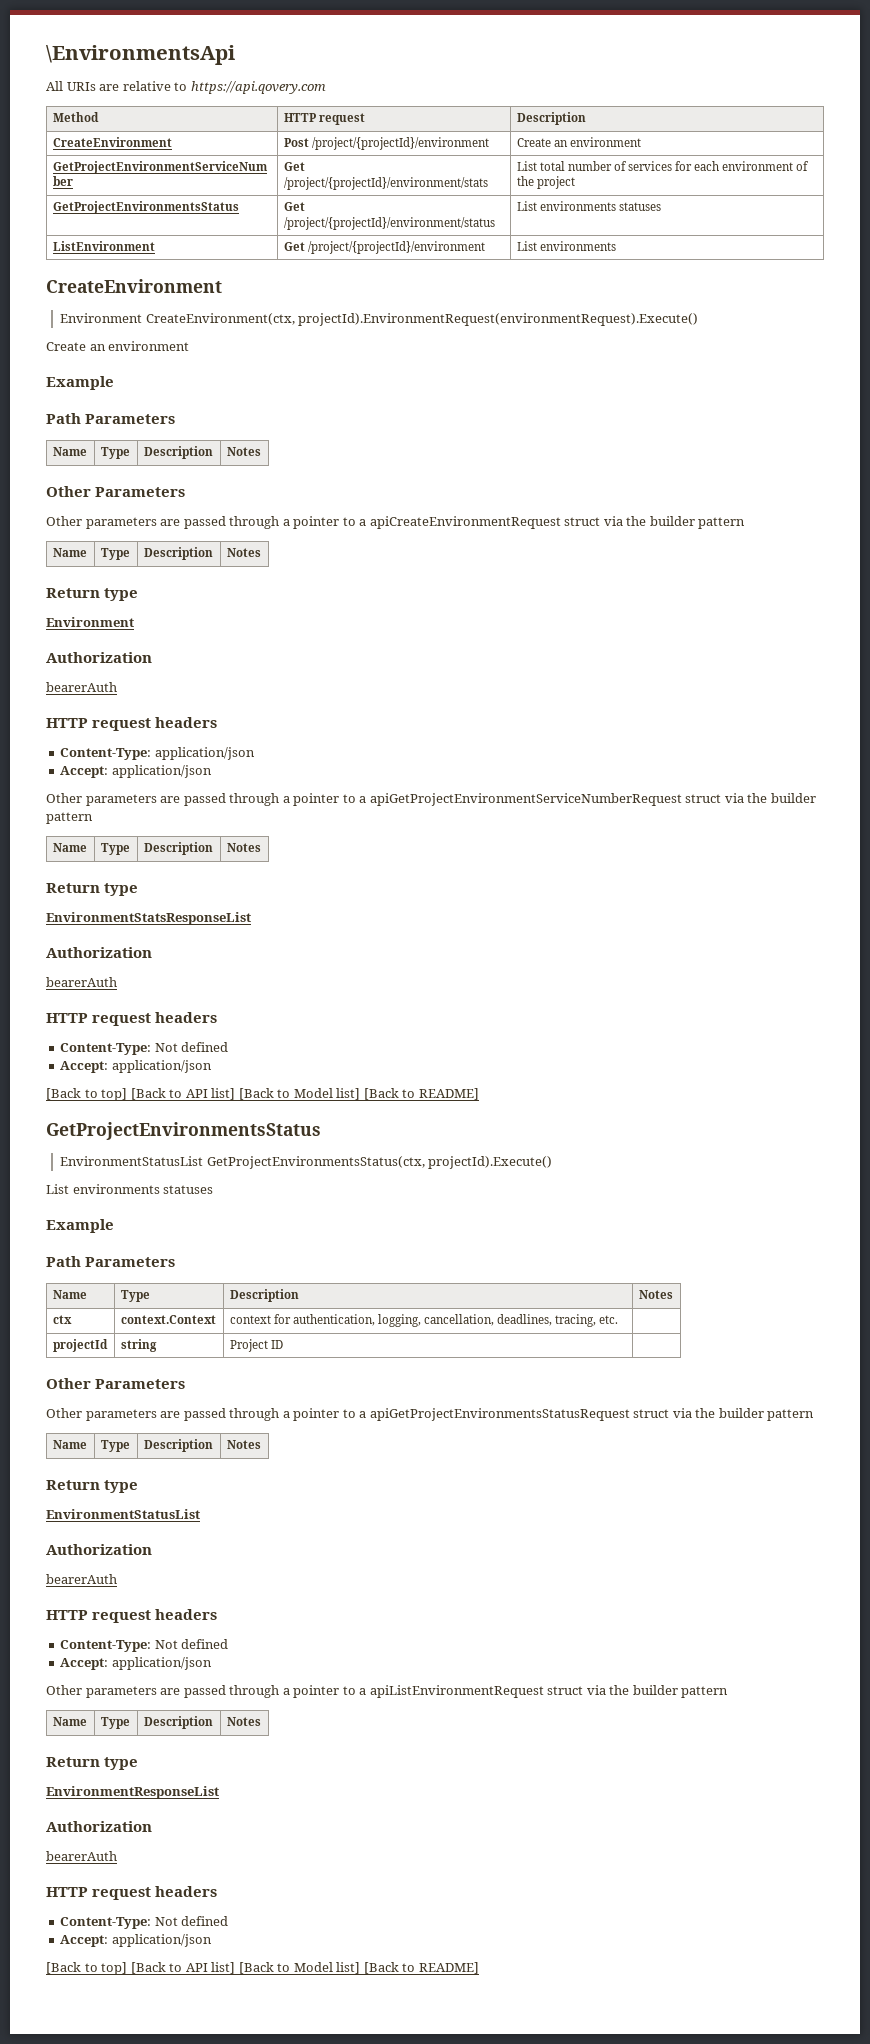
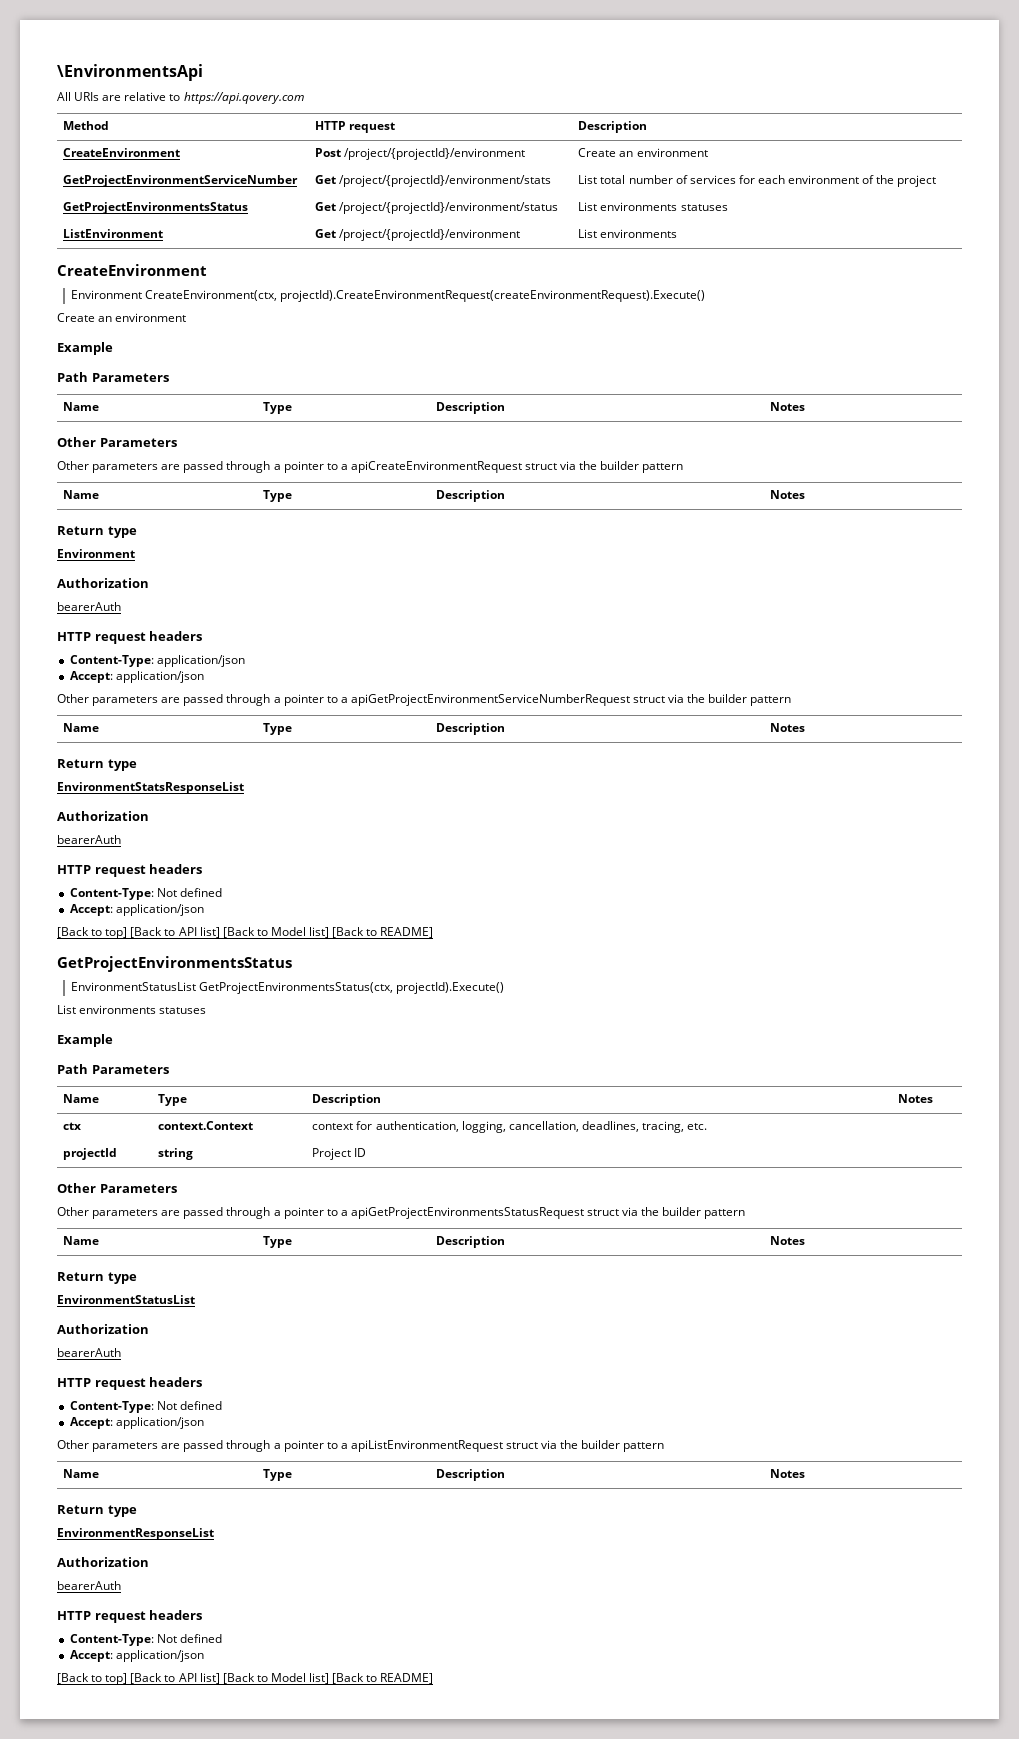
[298,313,699,326] projectId).EnvironmentRequest(environmentRequest).Execute() -> [280,290,706,302] projectId).CreateEnvironmentRequest(createEnvironmentRequest).Execute()

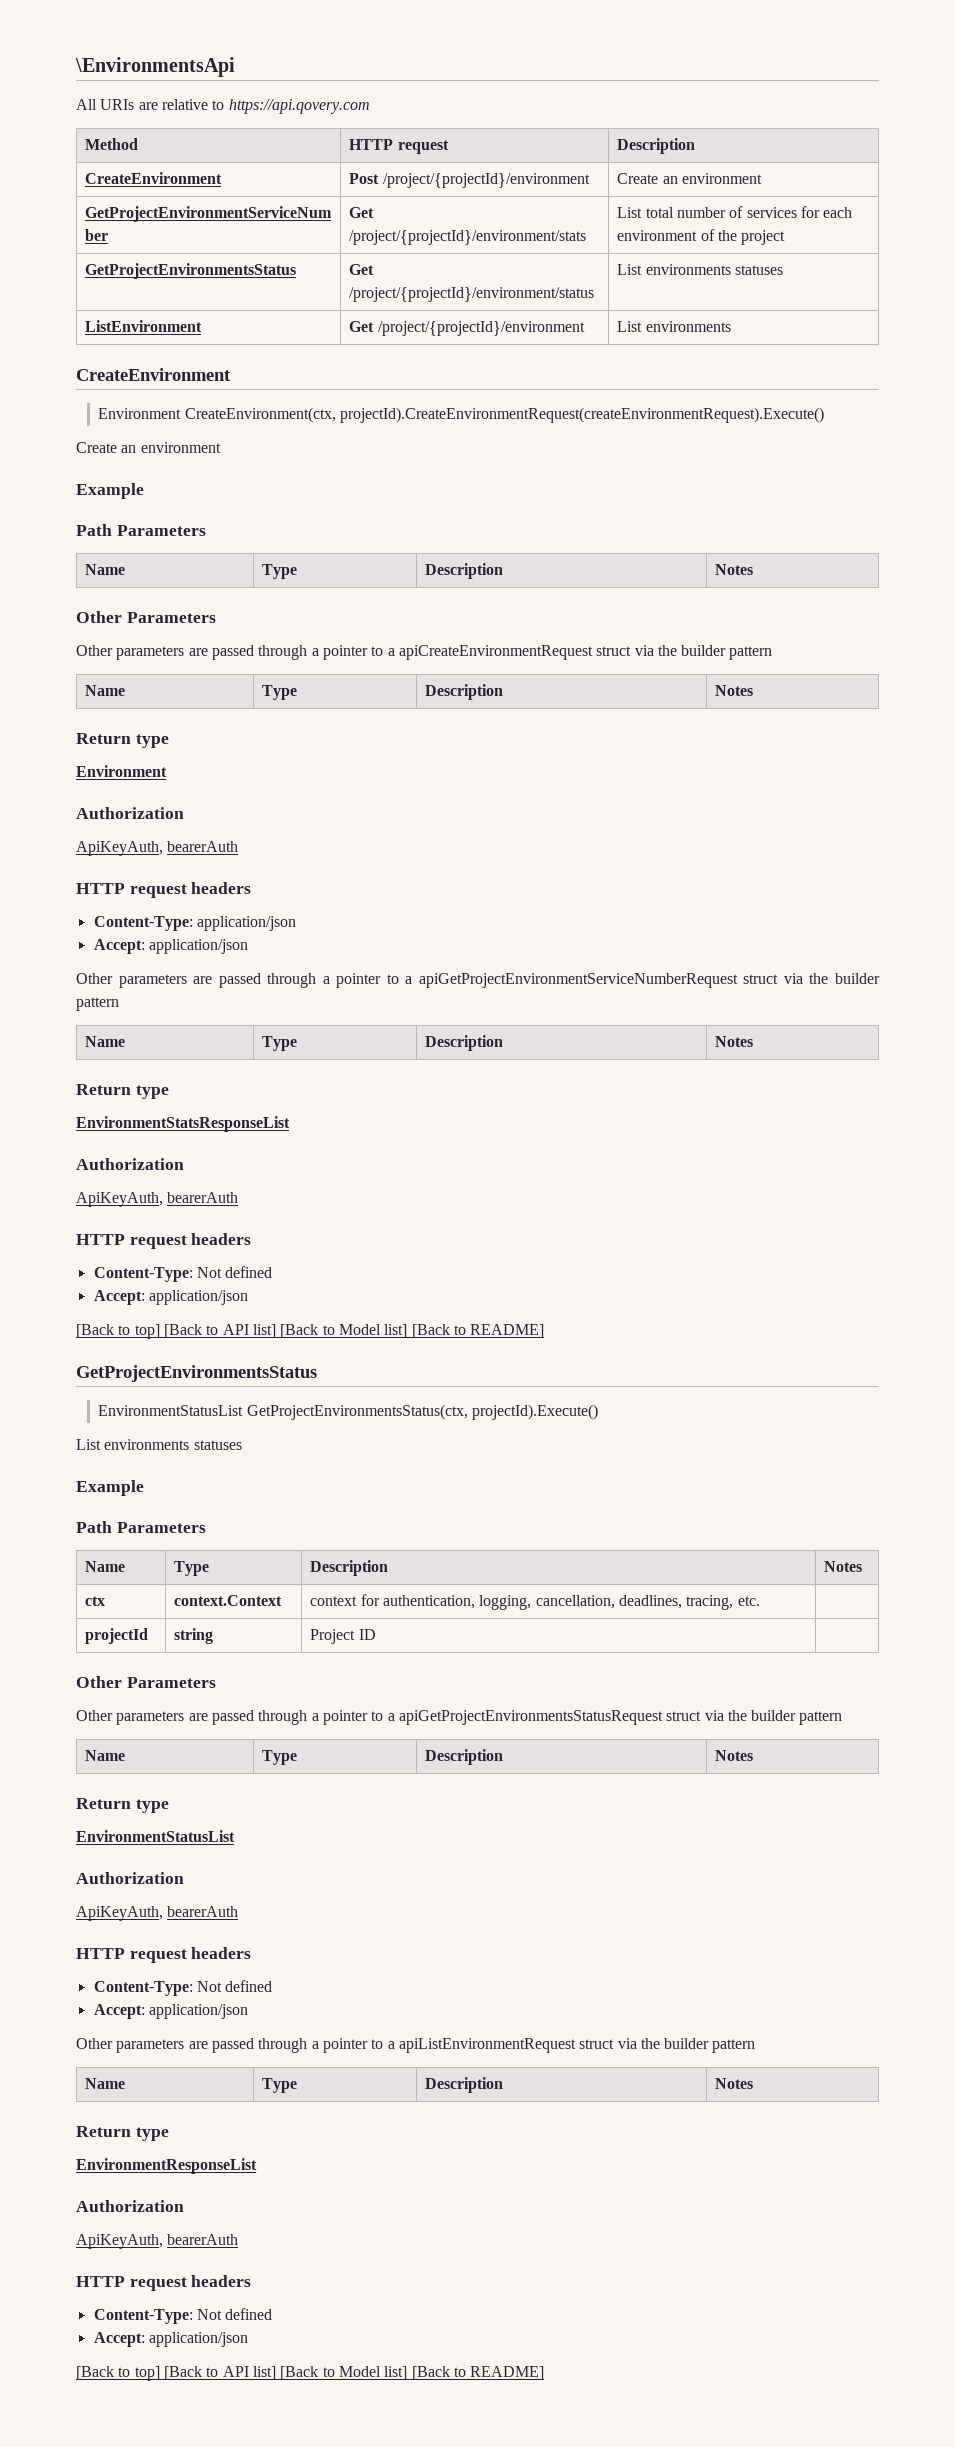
(149, 583) none -> [76,841,163,856] ApiKeyAuth,
(149, 816) none -> [76,1192,163,1207] ApiKeyAuth,
(149, 1329) none -> [76,1906,163,1921] ApiKeyAuth,
(149, 1562) none -> [76,2234,163,2249] ApiKeyAuth,

